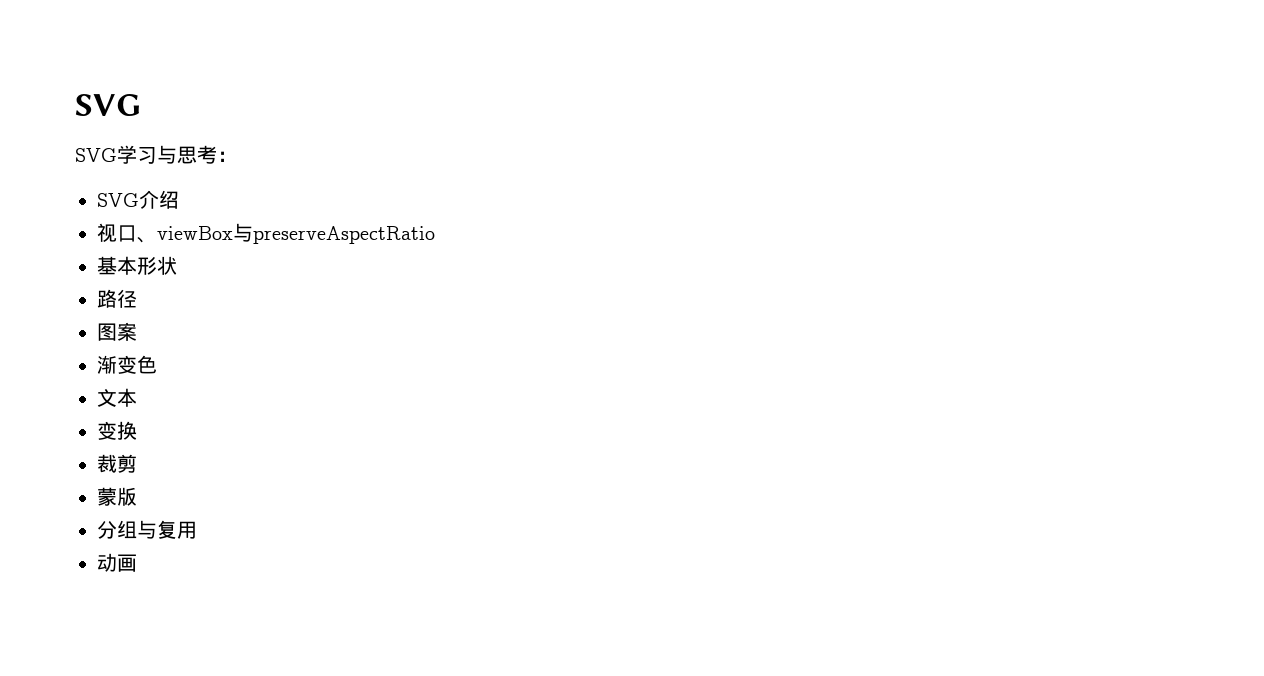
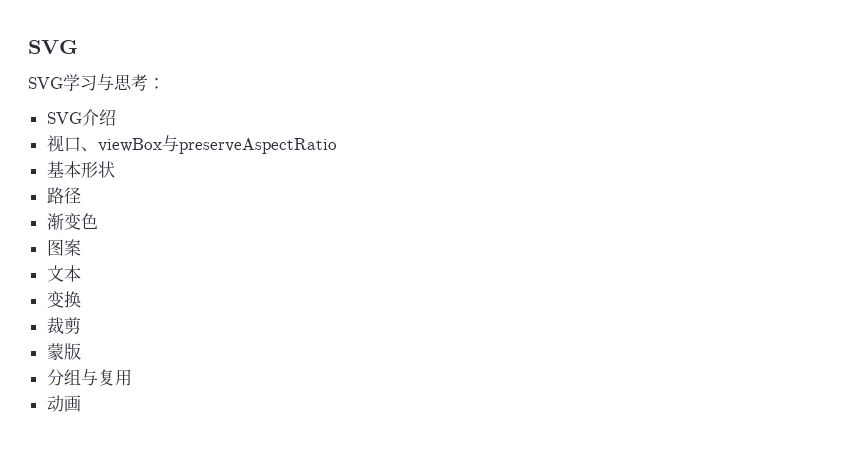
[97,322,137,341] // 图案 -> (81, 195) none
(157, 364) none -> [46,239,81,256] // 图案

